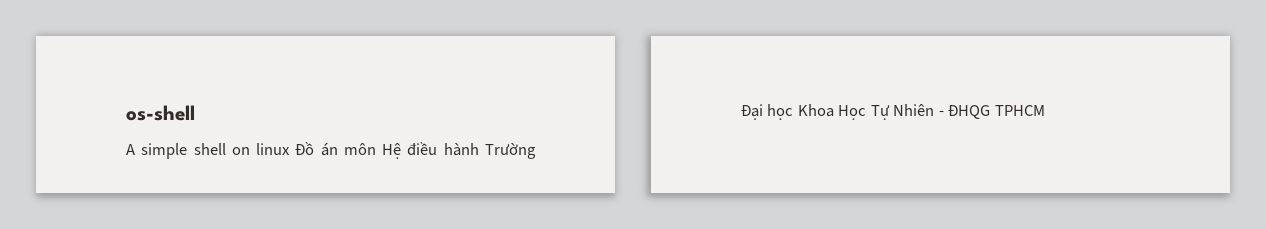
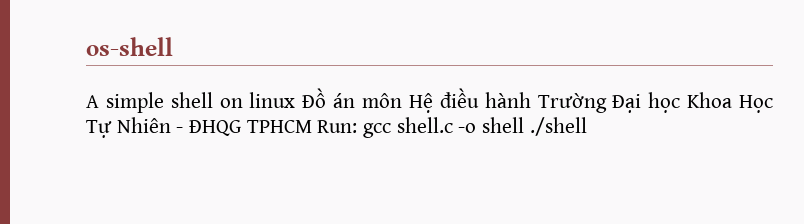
(1045, 110) none -> [317,117,587,138] Run: gcc shell.c -o shell ./shell

